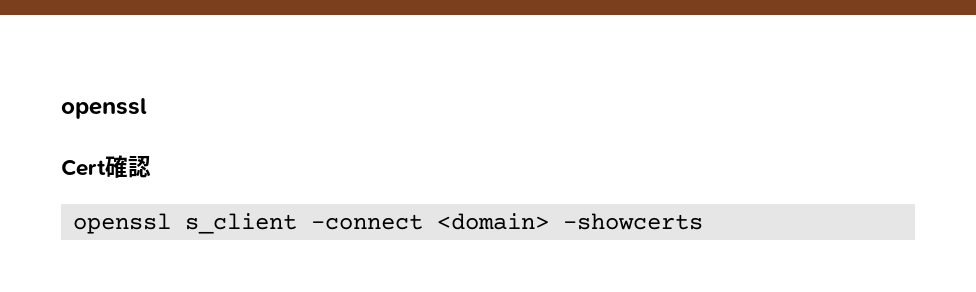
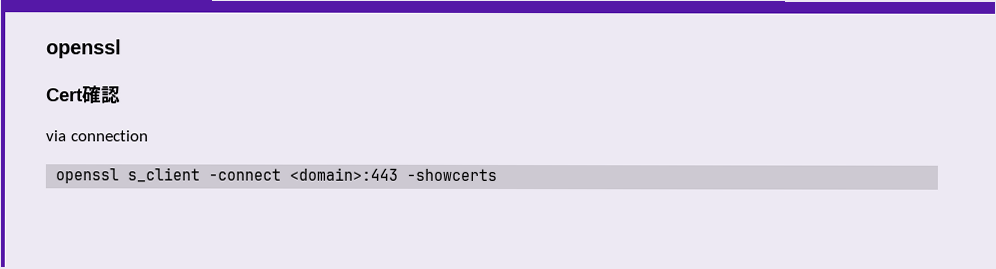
(151, 167) none -> [45,130,149,142] // via connection
[437,213,549,230] <domain> -> [289,167,399,181] <domain>:443

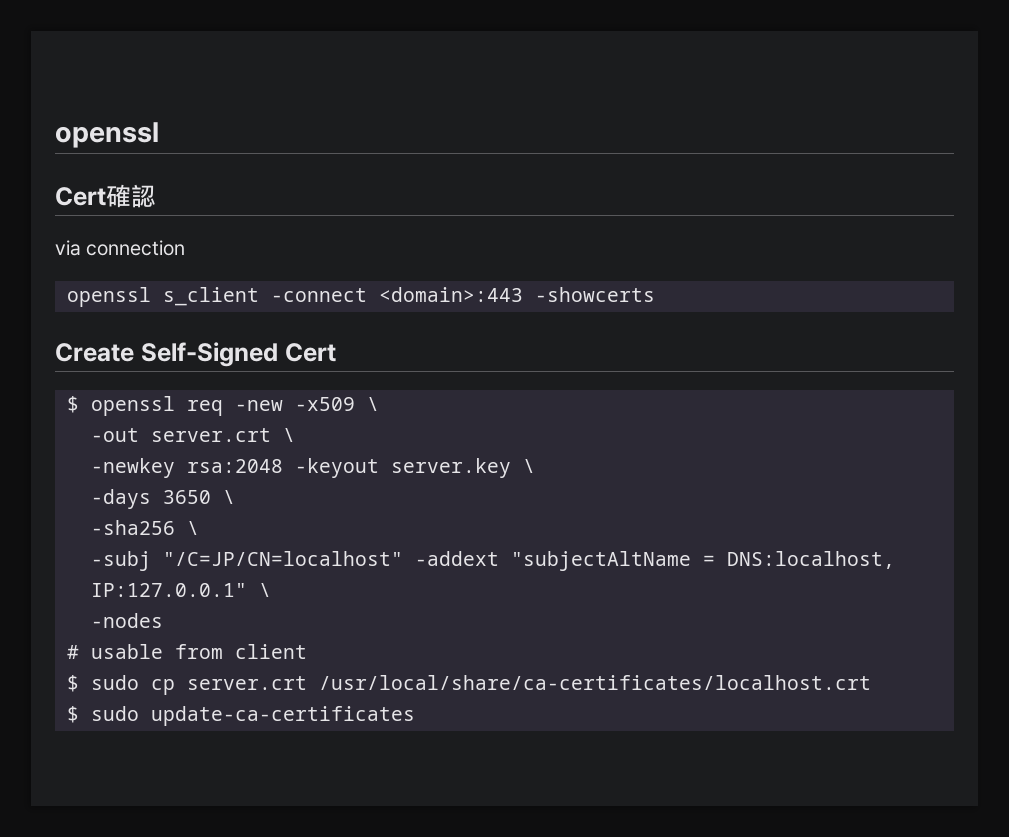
(498, 174) none -> [55,342,336,367] [67,396,379,416] [91,428,295,442] [91,458,535,478] [91,489,235,509] [91,520,199,535] [91,551,895,571] [91,583,271,597] [91,613,163,628] [67,644,307,659] [67,675,871,695] [67,706,415,726] // Create Self-Signed Cert // $ openssl req -new -x509 \ // -out server.crt \ // -newkey rsa:2048 -keyout server.key \ // -days 3650 \ // -sha256 \ // -subj "/C=JP/CN=localhost" -addext "subjectAltName = DNS:localhost, IP:127.0.0.1" \ // -nodes // # usable from client // $ sudo cp server.crt /usr/local/share/ca-certificates/localhost.crt // $ sudo update-ca-certificates

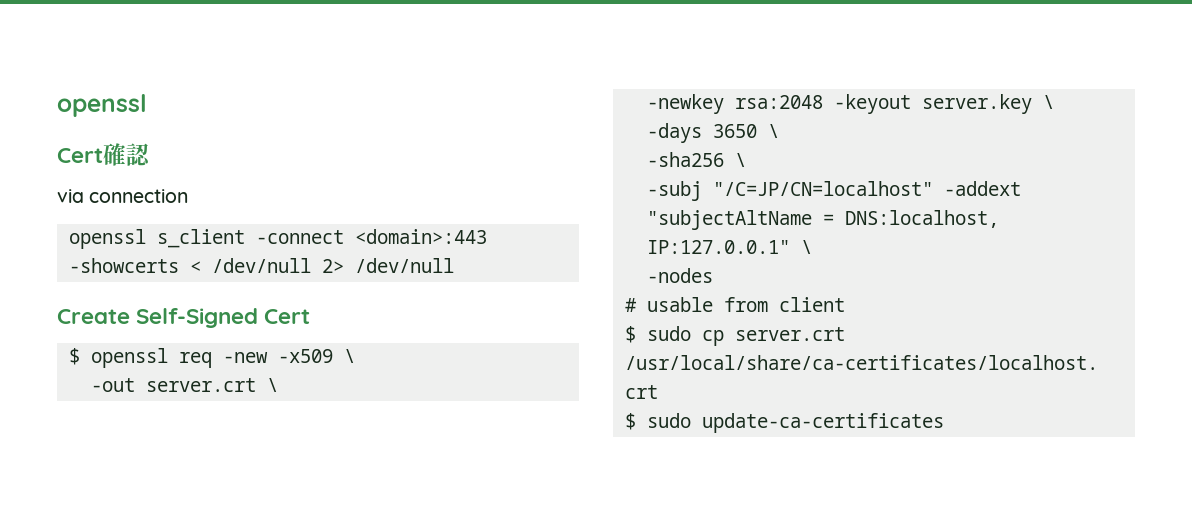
(655, 294) none -> [189,258,454,273] < /dev/null 2> /dev/null

